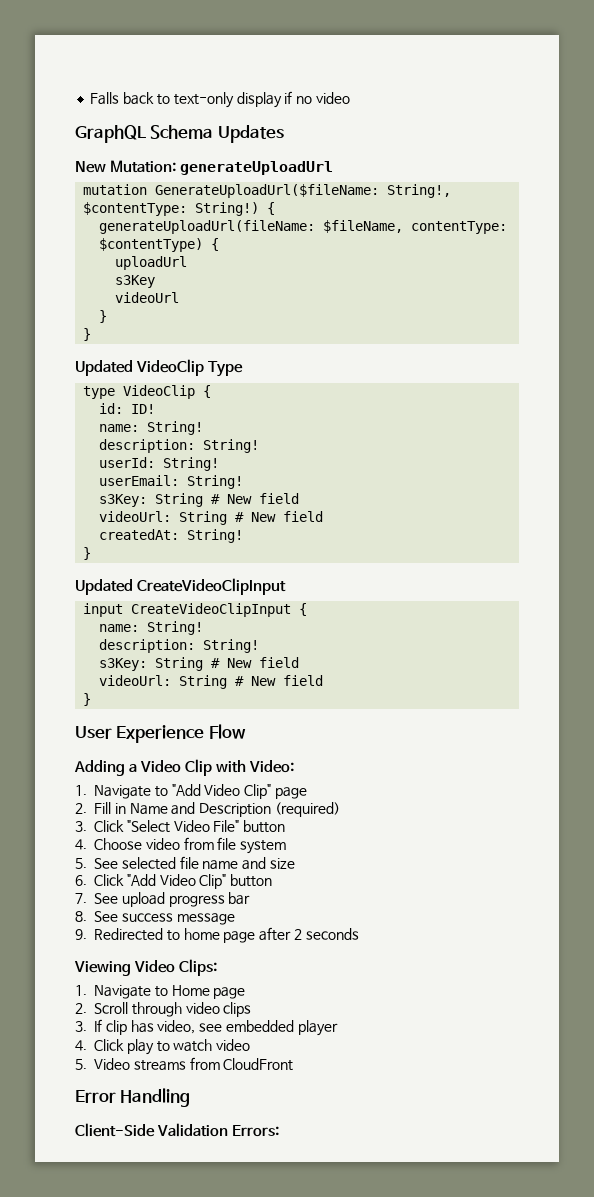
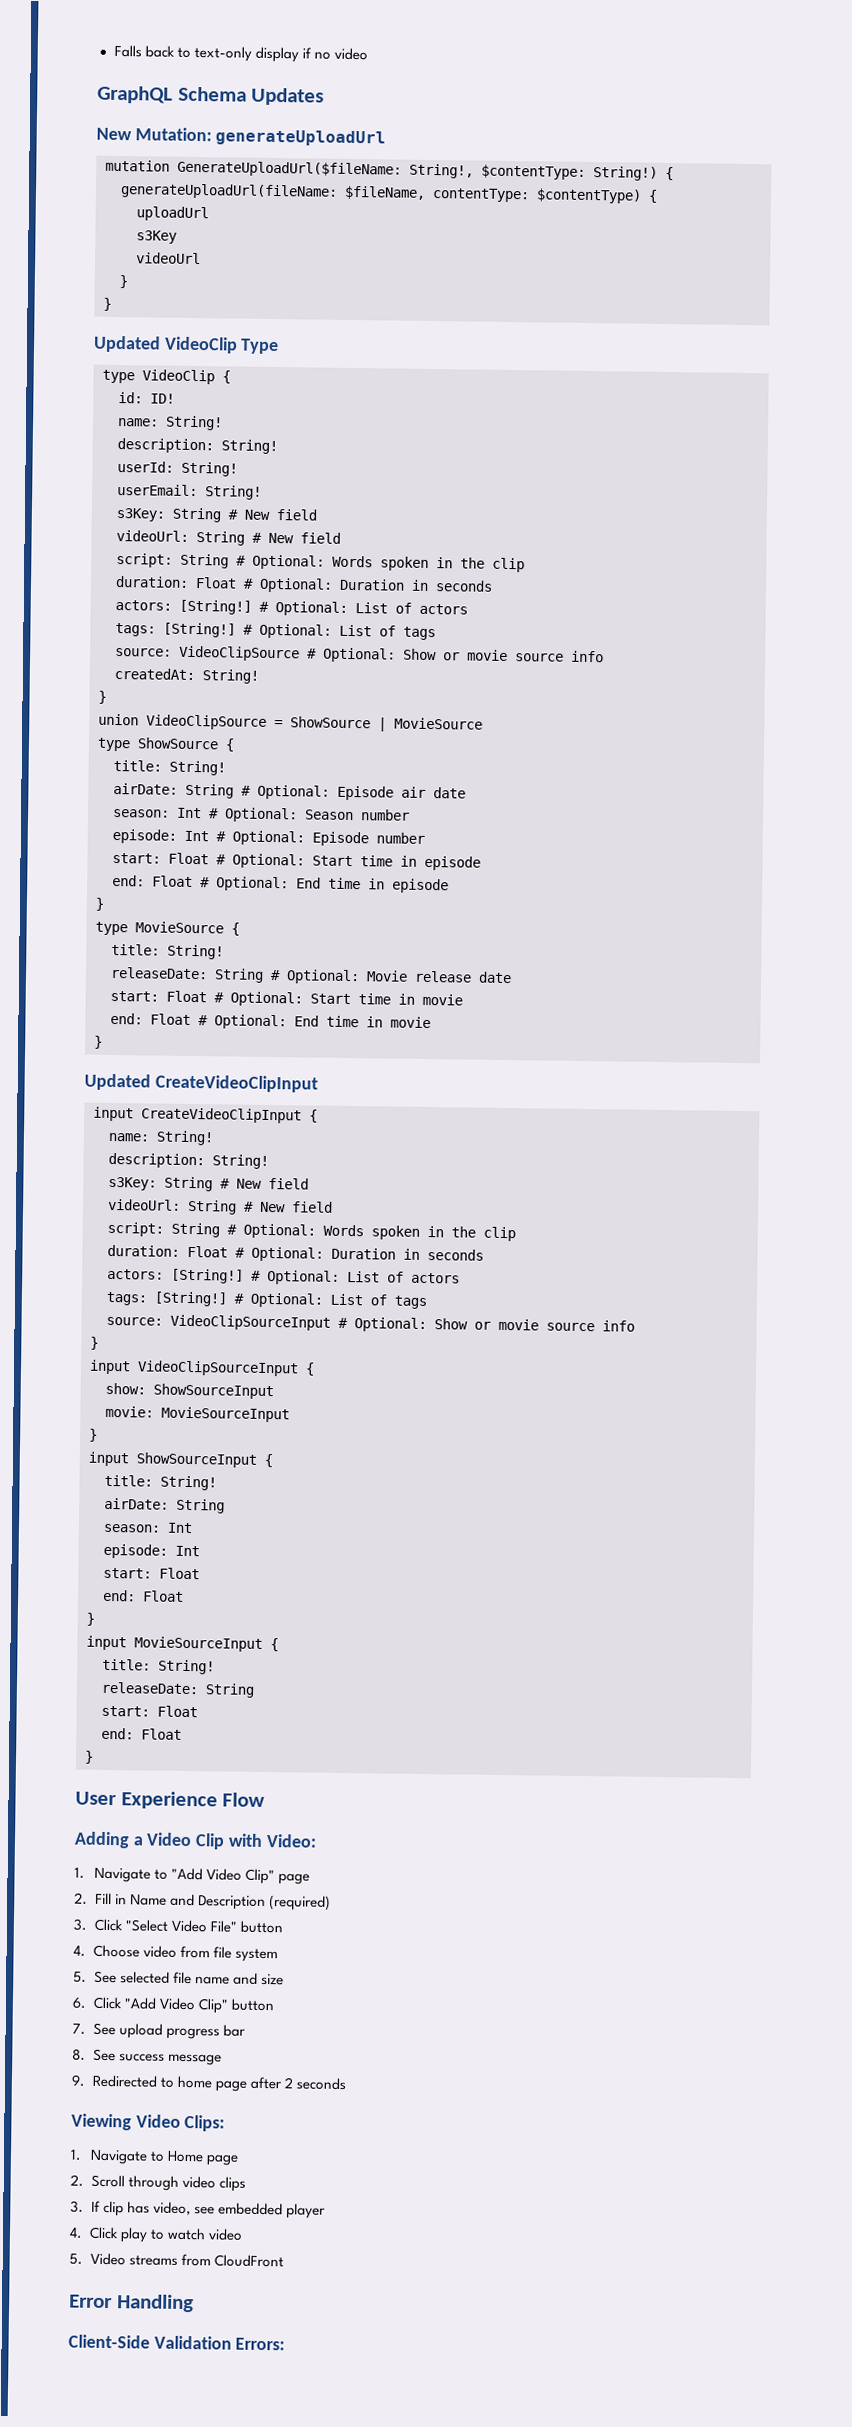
[99,529,244,543] createdAt: String! -> [116,553,525,573] [115,575,493,593] [115,599,468,616] [115,622,436,641] [115,645,604,663] [114,667,259,684] [98,690,107,704] [98,713,483,732] [97,737,235,752] [113,759,226,776] [113,782,466,801] [113,807,410,823] [112,828,425,847] [112,852,481,871] [112,874,449,894] [95,897,104,911] [95,921,240,936] [111,943,224,960] [110,966,512,985] [110,990,463,1007] [110,1012,431,1030] script: String # Optional: Words spoken in the clip // duration: Float # Optional: Duration in seconds // actors: [String!] # Optional: List of actors // tags: [String!] # Optional: List of tags // source: VideoClipSource # Optional: Show or movie source info // createdAt: String! // } // union VideoClipSource = ShowSource | MovieSource // type ShowSource { // title: String! // airDate: String # Optional: Episode air date // season: Int # Optional: Season number // episode: Int # Optional: Episode number // start: Float # Optional: Start time in episode // end: Float # Optional: End time in episode // } // type MovieSource { // title: String! // releaseDate: String # Optional: Movie release date // start: Float # Optional: Start time in movie // end: Float # Optional: End time in movie
(324, 680) none -> [107,1221,516,1242] [107,1244,484,1262] [107,1268,460,1285] [106,1291,427,1310] [106,1314,635,1333] [90,1336,99,1350] [89,1359,315,1377] [105,1382,274,1400] [105,1405,290,1423] [89,1428,98,1442] [88,1451,273,1468] [104,1474,217,1491] [104,1497,225,1514] [103,1522,193,1534] [103,1543,200,1559] [103,1567,200,1580] [103,1589,184,1602] [86,1612,95,1626] [86,1635,279,1652] [102,1658,215,1675] [101,1681,254,1698] [101,1705,198,1718] [101,1727,182,1740] // script: String # Optional: Words spoken in the clip // duration: Float # Optional: Duration in seconds // actors: [String!] # Optional: List of actors // tags: [String!] # Optional: List of tags // source: VideoClipSourceInput # Optional: Show or movie source info // } // input VideoClipSourceInput { // show: ShowSourceInput // movie: MovieSourceInput // } // input ShowSourceInput { // title: String! // airDate: String // season: Int // episode: Int // start: Float // end: Float // } // input MovieSourceInput { // title: String! // releaseDate: String // start: Float // end: Float

